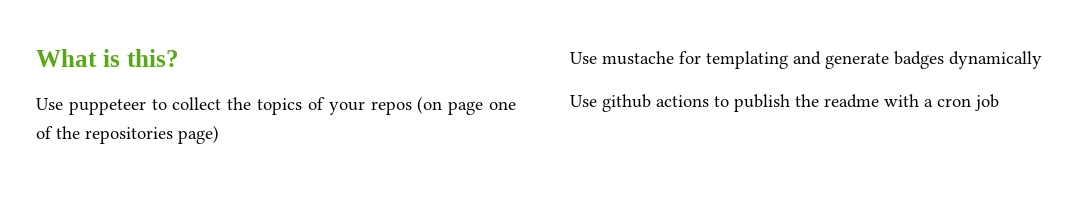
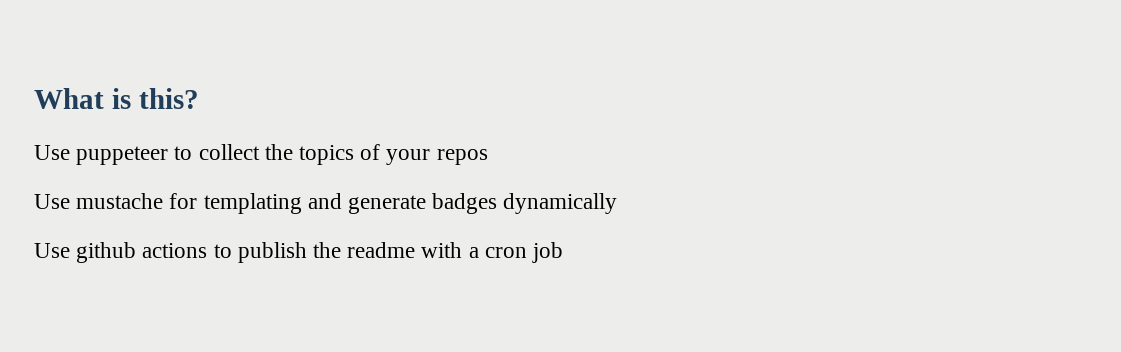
[417,96,516,115] [36,125,219,144] (on page one of the repositories page) -> (488, 157) none

